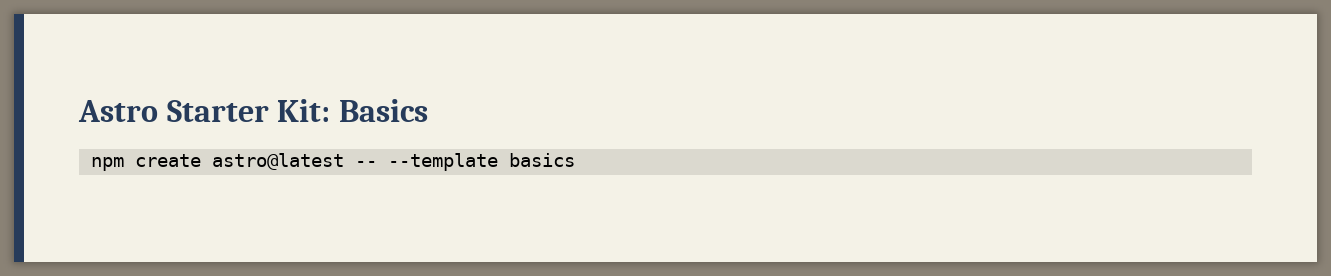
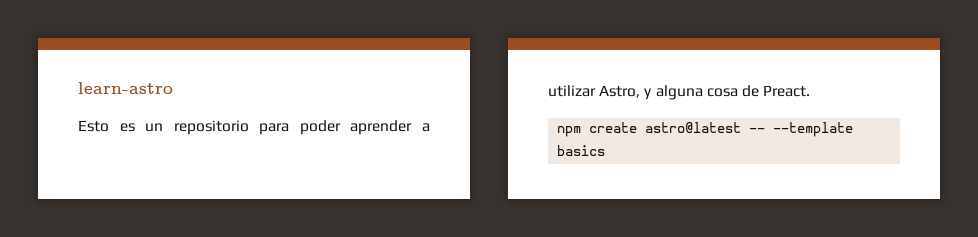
[78,99,428,122] Astro Starter Kit: Basics -> [78,82,173,94] [78,120,430,135] [548,85,811,100] learn-astro // Esto es un repositorio para poder aprender a utilizar Astro, y alguna cosa de Preact.

